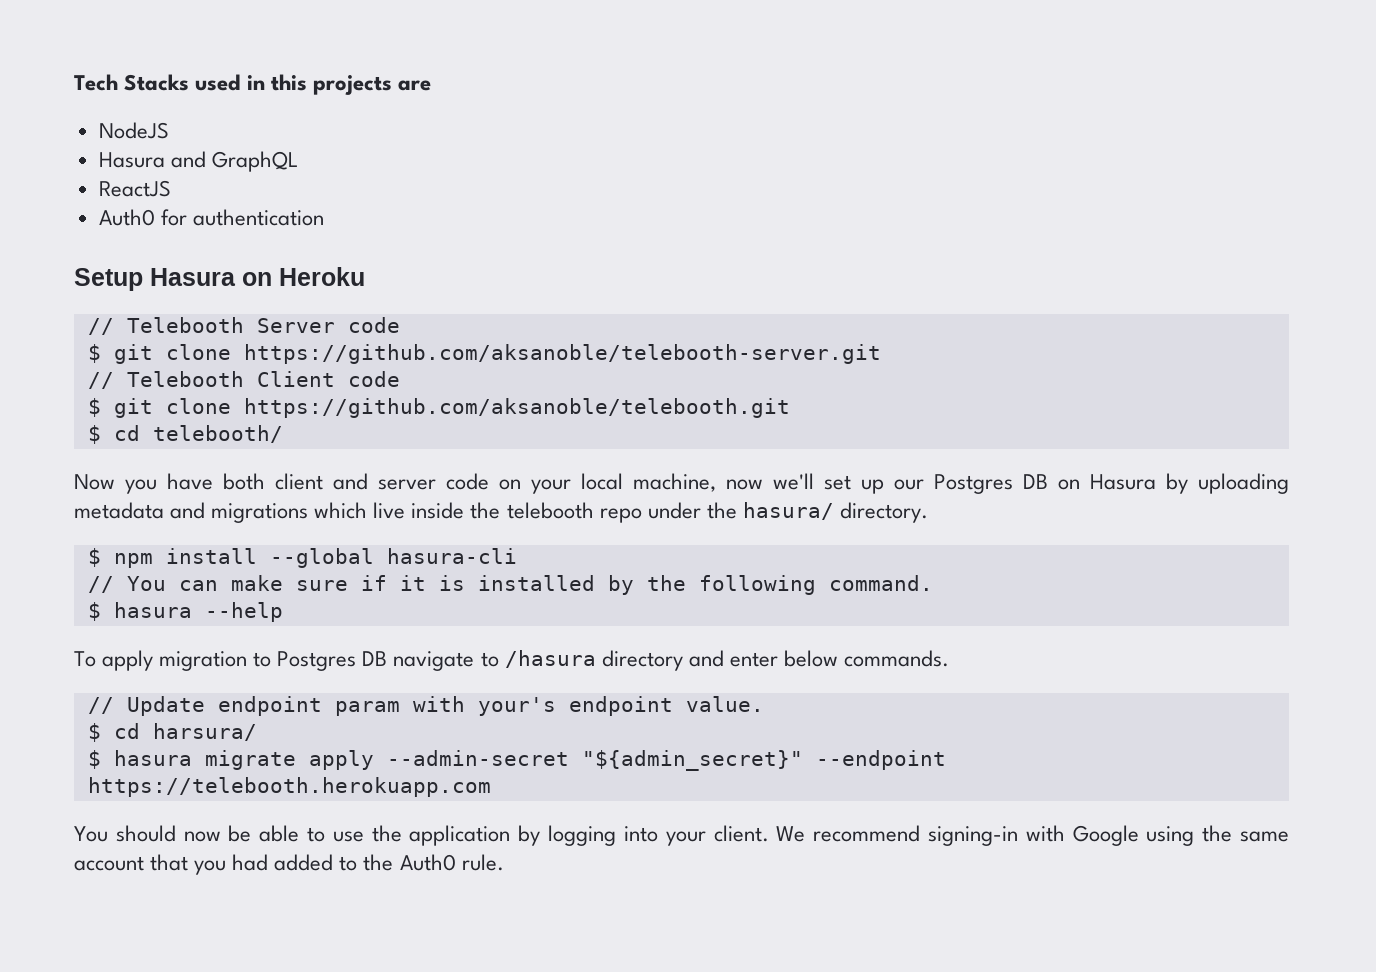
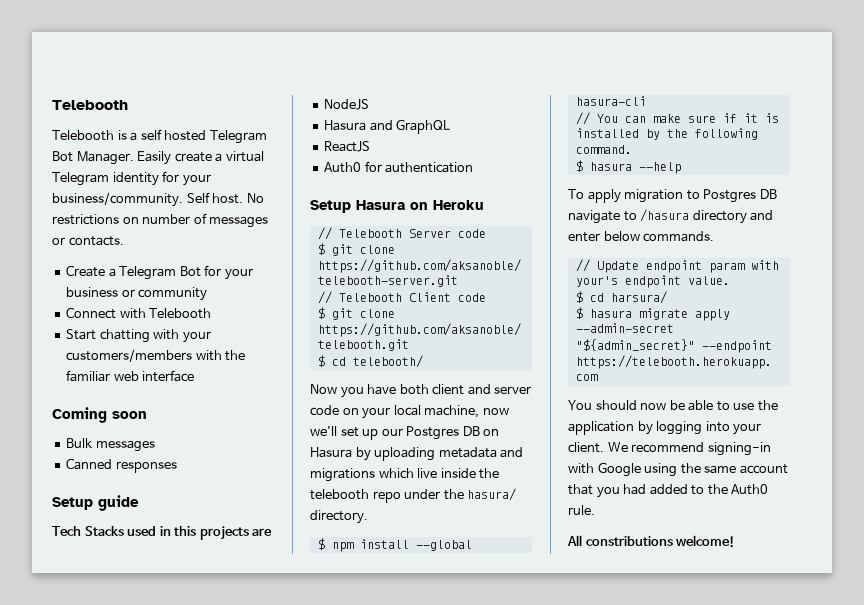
(74, 82) none -> [52,100,128,110] [52,129,267,144] [52,151,264,165] [52,171,211,186] [52,192,264,207] [52,213,269,228] [52,236,124,246] [66,265,253,280] [66,287,208,301] [66,307,212,319] [66,329,211,343] [66,349,246,362] [66,370,195,382] [52,407,147,423] [66,438,155,452] [66,458,177,473] [52,495,139,511] Telebooth // Telebooth is a self hosted Telegram Bot Manager. Easily create a virtual Telegram identity for your business/community. Self host. No restrictions on number of messages or contacts. // Create a Telegram Bot for your business or community // Connect with Telebooth // Start chatting with your customers/members with the familiar web interface // Coming soon // Bulk messages // Canned responses // Setup guide //
(504, 862) none -> [567,535,736,548] // All constributions welcome!

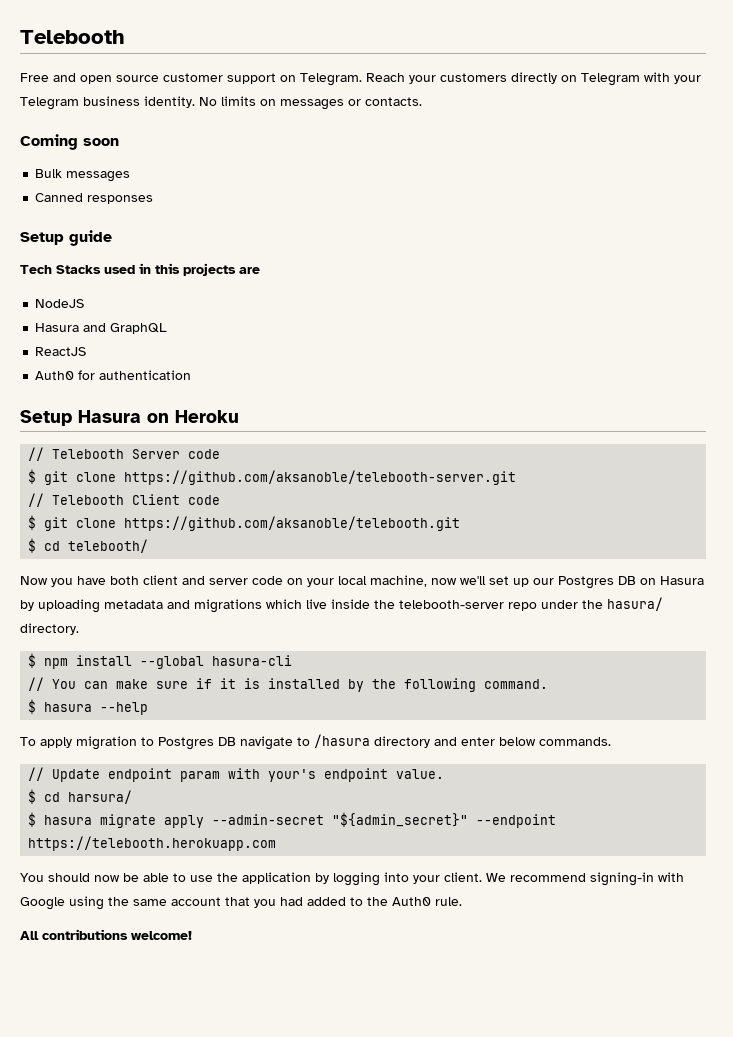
[52,100,128,110] [52,129,267,144] [52,151,264,165] [52,171,211,186] [52,192,264,207] [52,213,269,228] [52,236,124,246] [66,265,253,280] [66,287,208,301] [66,307,212,319] [66,329,211,343] [66,349,246,362] [66,370,195,382] Telebooth // Telebooth is a self hosted Telegram Bot Manager. Easily create a virtual Telegram identity for your business/community. Self host. No restrictions on number of messages or contacts. // Create a Telegram Bot for your business or community // Connect with Telebooth // Start chatting with your customers/members with the familiar web interface -> [20,30,125,44] [20,72,701,86] [20,96,422,110] Telebooth // Free and open source customer support on Telegram. Reach your customers directly on Telegram with your Telegram business identity. No limits on messages or contacts.
[310,489,369,500] telebooth -> [399,600,504,609] telebooth-server
[585,536,673,546] constributions -> [42,929,128,940] contributions

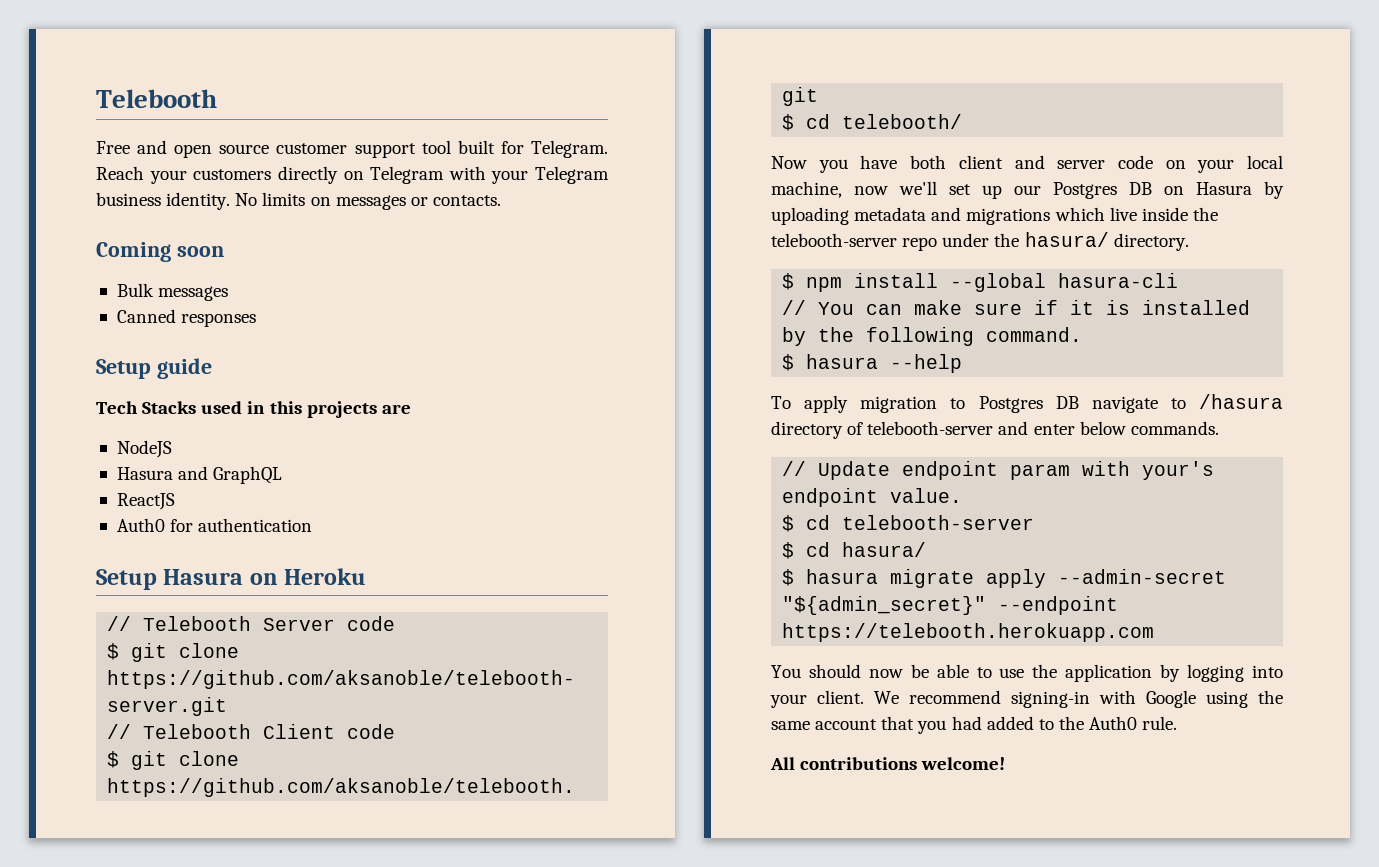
[280,75,296,82] on -> [421,140,524,154] tool built for
(430, 742) none -> [847,421,994,435] of telebooth-server
[68,790,133,804] harsura/ -> [842,515,1035,530] [782,542,927,559] telebooth-server // $ cd hasura/

